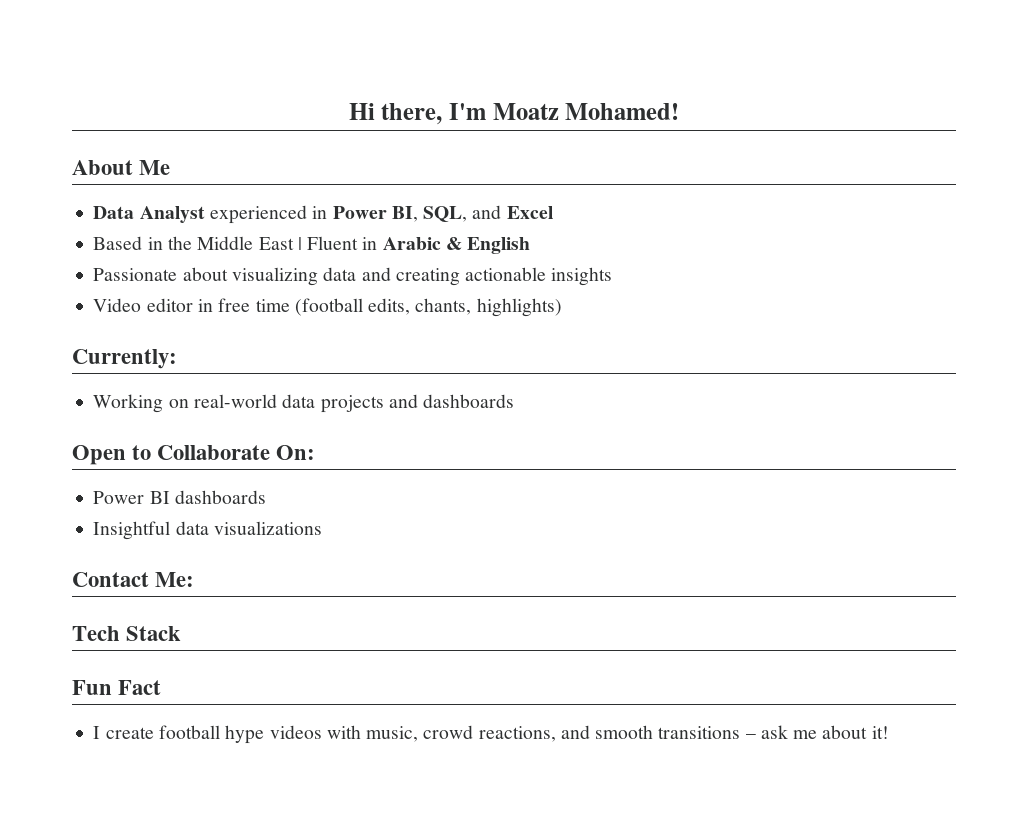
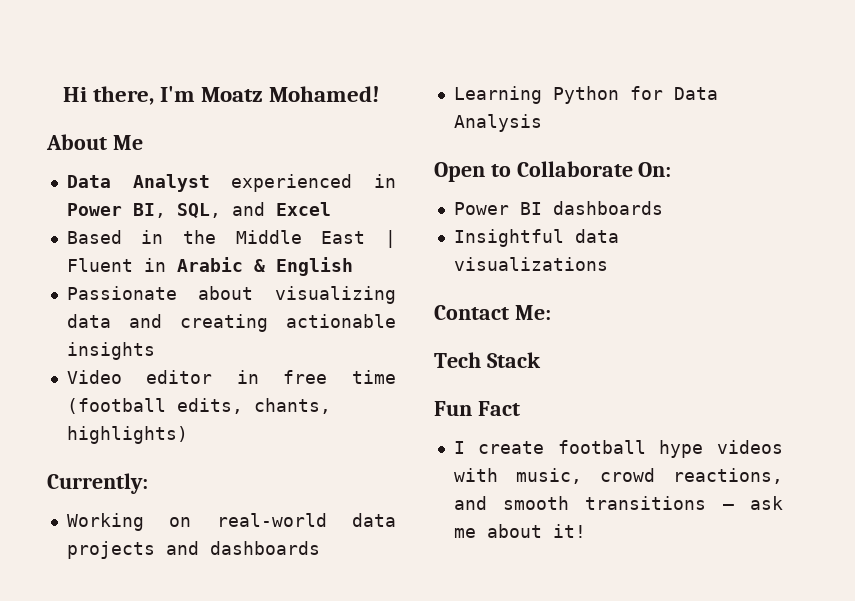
(515, 401) none -> [453,86,718,104] [453,114,542,132] // Learning Python for Data Analysis

